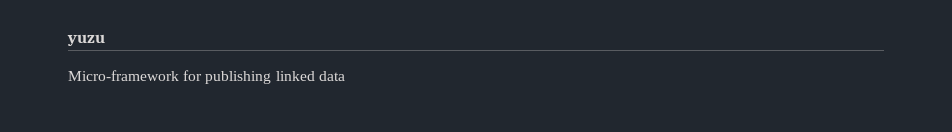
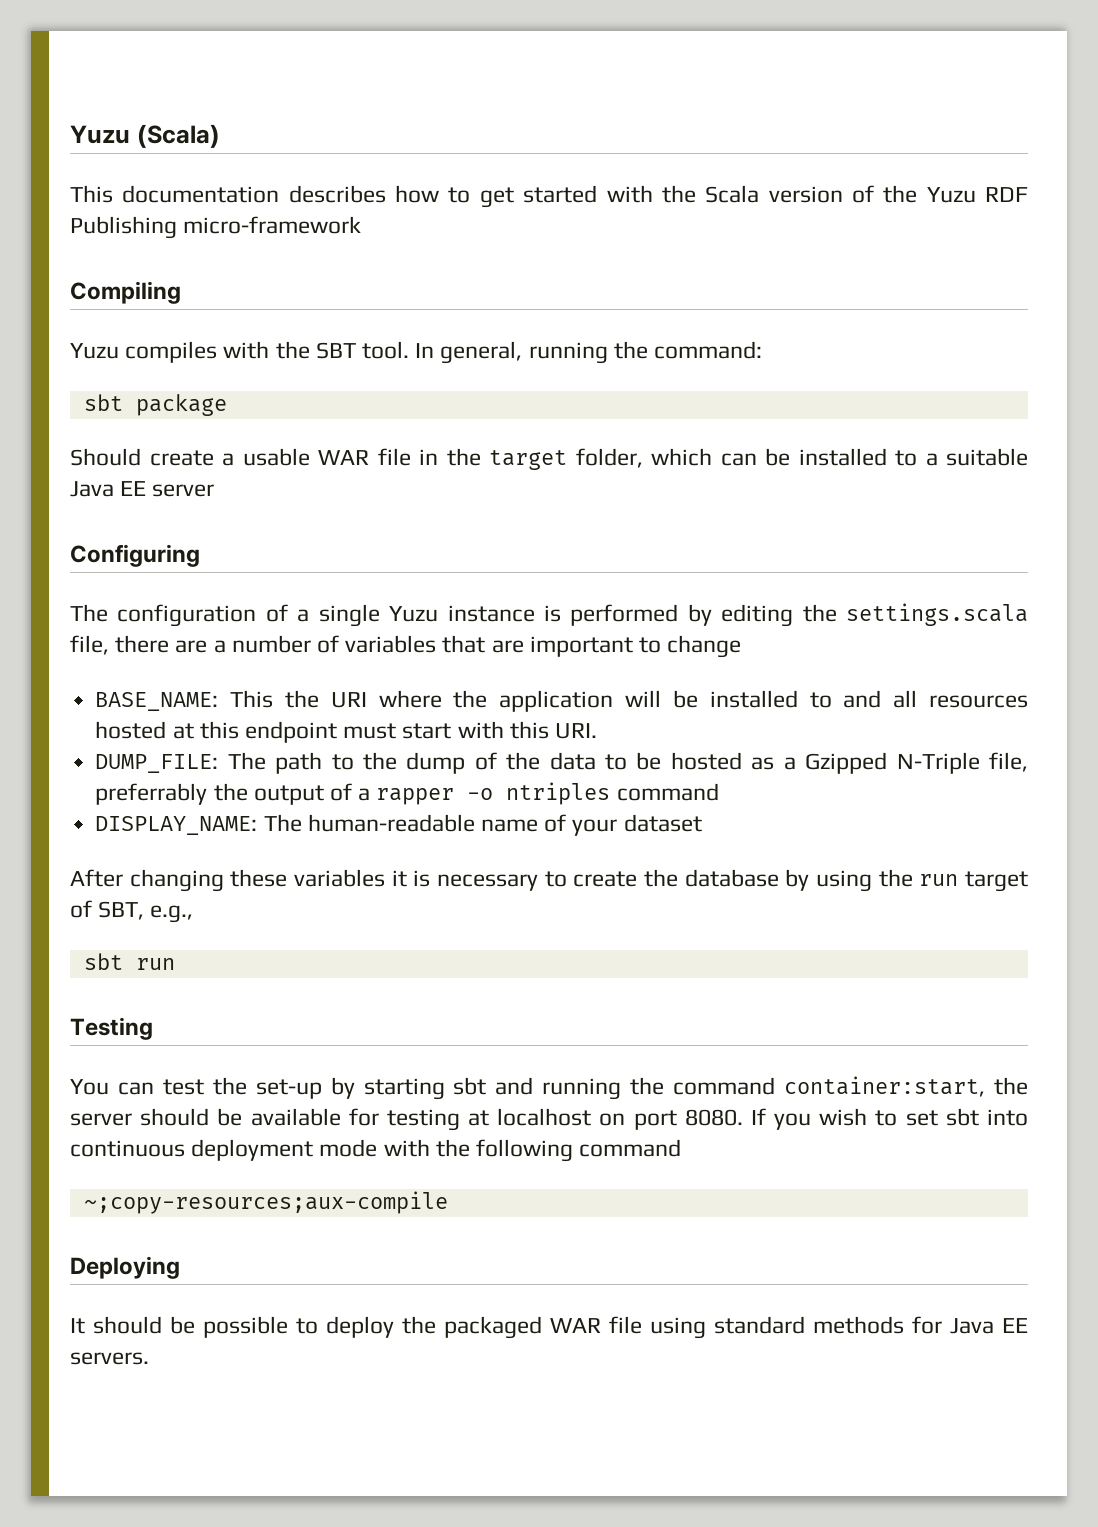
[67,34,105,46] [68,70,345,84] yuzu // Micro-framework for publishing linked data -> [70,124,220,148] [70,185,1029,208] [70,216,362,239] [70,281,181,304] [70,341,763,364] [83,394,227,416] [70,448,1028,470] [70,481,215,497] [70,544,200,567] [70,603,1028,627] [70,635,742,658] [95,690,1028,712] [95,721,597,743] [95,752,1029,774] [95,782,719,805] [95,814,702,836] [70,869,1028,892] [70,900,194,923] [83,953,175,970] [70,1017,153,1040] [70,1076,1028,1100] [70,1108,1028,1131] [70,1139,682,1162] [83,1191,448,1214] [70,1256,180,1279] [70,1316,1028,1339] [70,1352,149,1365] Yuzu (Scala) // This documentation describes how to get started with the Scala version of the Yuzu RDF Publishing micro-framework // Compiling // Yuzu compiles with the SBT tool. In general, running the command: // sbt package // Should create a usable WAR file in the target folder, which can be installed to a suitable Java EE server // Configuring // The configuration of a single Yuzu instance is performed by editing the settings.scala file, there are a number of variables that are important to change // BASE_NAME: This the URI where the application will be installed to and all resources hosted at this endpoint must start with this URI. // DUMP_FILE: The path to the dump of the data to be hosted as a Gzipped N-Triple file, preferrably the output of a rapper -o ntriples command // DISPLAY_NAME: The human-readable name of your dataset // After changing these variables it is necessary to create the database by using the run target of SBT, e.g., // sbt run // Testing // You can test the set-up by starting sbt and running the command container:start, the server should be available for testing at localhost on port 8080. If you wish to set sbt into continuous deployment mode with the following command // ~;copy-resources;aux-compile // Deploying // It should be possible to deploy the packaged WAR file using standard methods for Java EE servers.

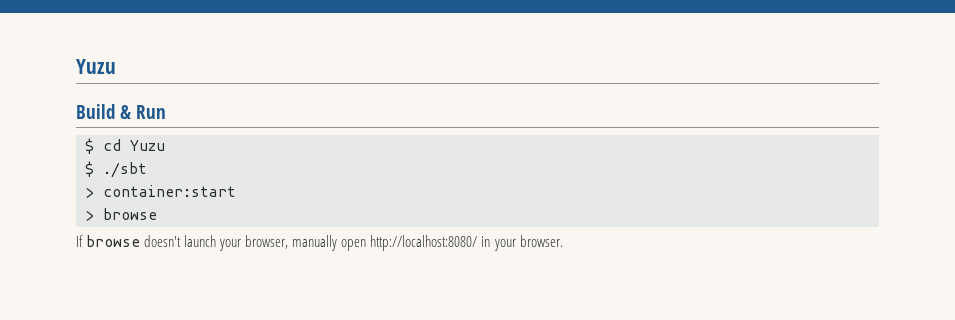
[70,124,220,148] [70,185,1029,208] [70,216,362,239] [70,281,181,304] [70,341,763,364] [83,394,227,416] [70,448,1028,470] [70,481,215,497] [70,544,200,567] [70,603,1028,627] [70,635,742,658] [95,690,1028,712] [95,721,597,743] [95,752,1029,774] [95,782,719,805] [95,814,702,836] [70,869,1028,892] [70,900,194,923] [83,953,175,970] [70,1017,153,1040] [70,1076,1028,1100] [70,1108,1028,1131] [70,1139,682,1162] [83,1191,448,1214] [70,1256,180,1279] [70,1316,1028,1339] [70,1352,149,1365] Yuzu (Scala) // This documentation describes how to get started with the Scala version of the Yuzu RDF Publishing micro-framework // Compiling // Yuzu compiles with the SBT tool. In general, running the command: // sbt package // Should create a usable WAR file in the target folder, which can be installed to a suitable Java EE server // Configuring // The configuration of a single Yuzu instance is performed by editing the settings.scala file, there are a number of variables that are important to change // BASE_NAME: This the URI where the application will be installed to and all resources hosted at this endpoint must start with this URI. // DUMP_FILE: The path to the dump of the data to be hosted as a Gzipped N-Triple file, preferrably the output of a rapper -o ntriples command // DISPLAY_NAME: The human-readable name of your dataset // After changing these variables it is necessary to create the database by using the run target of SBT, e.g., // sbt run // Testing // You can test the set-up by starting sbt and running the command container:start, the server should be available for testing at localhost on port 8080. If you wish to set sbt into continuous deployment mode with the following command // ~;copy-resources;aux-compile // Deploying // It should be possible to deploy the packaged WAR file using standard methods for Java EE servers. -> [76,59,116,74] [76,104,167,119] [85,138,165,154] [85,161,147,178] [85,185,236,198] [85,208,157,221] [76,235,563,251] Yuzu // Build & Run // $ cd Yuzu // $ ./sbt // > container:start // > browse // If browse doesn't launch your browser, manually open http://localhost:8080/ in your browser.

